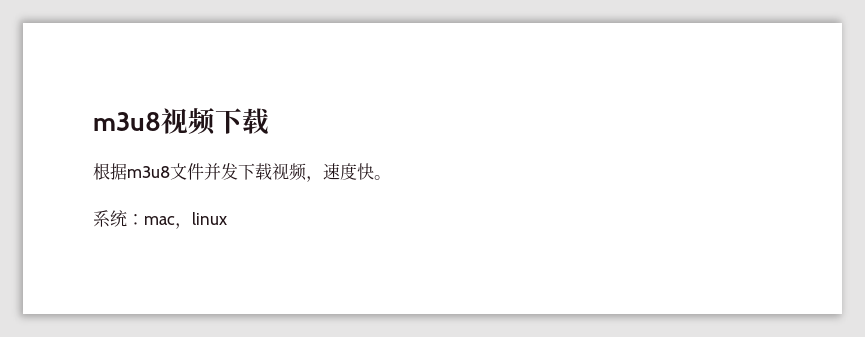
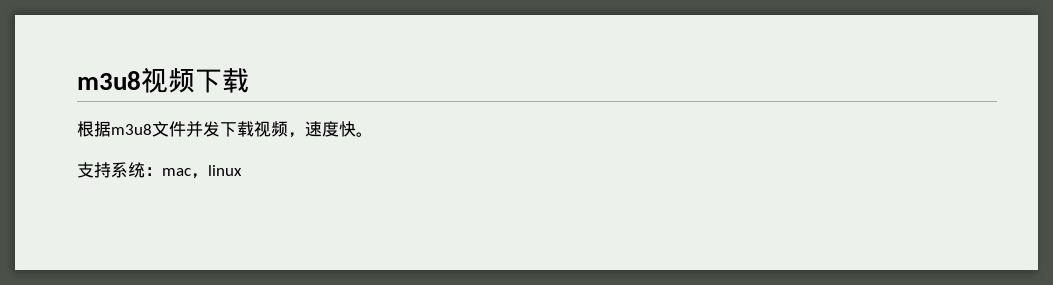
(391, 177) none -> [77,162,111,178] 支持

